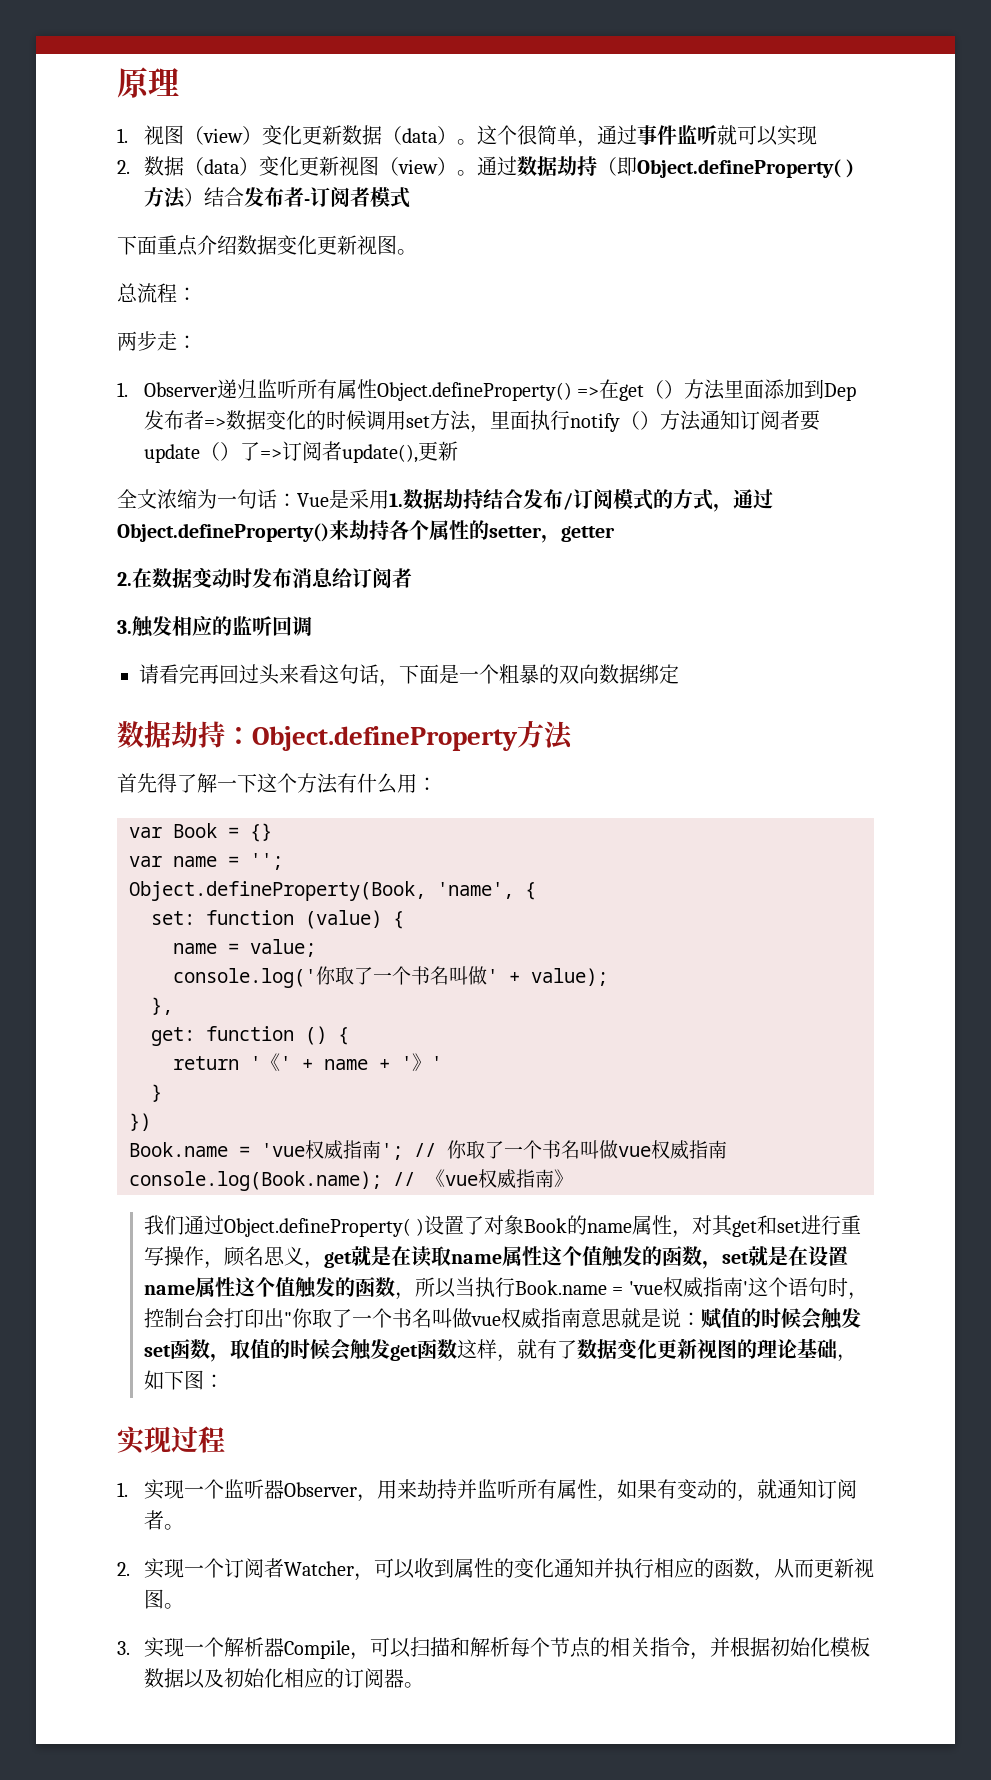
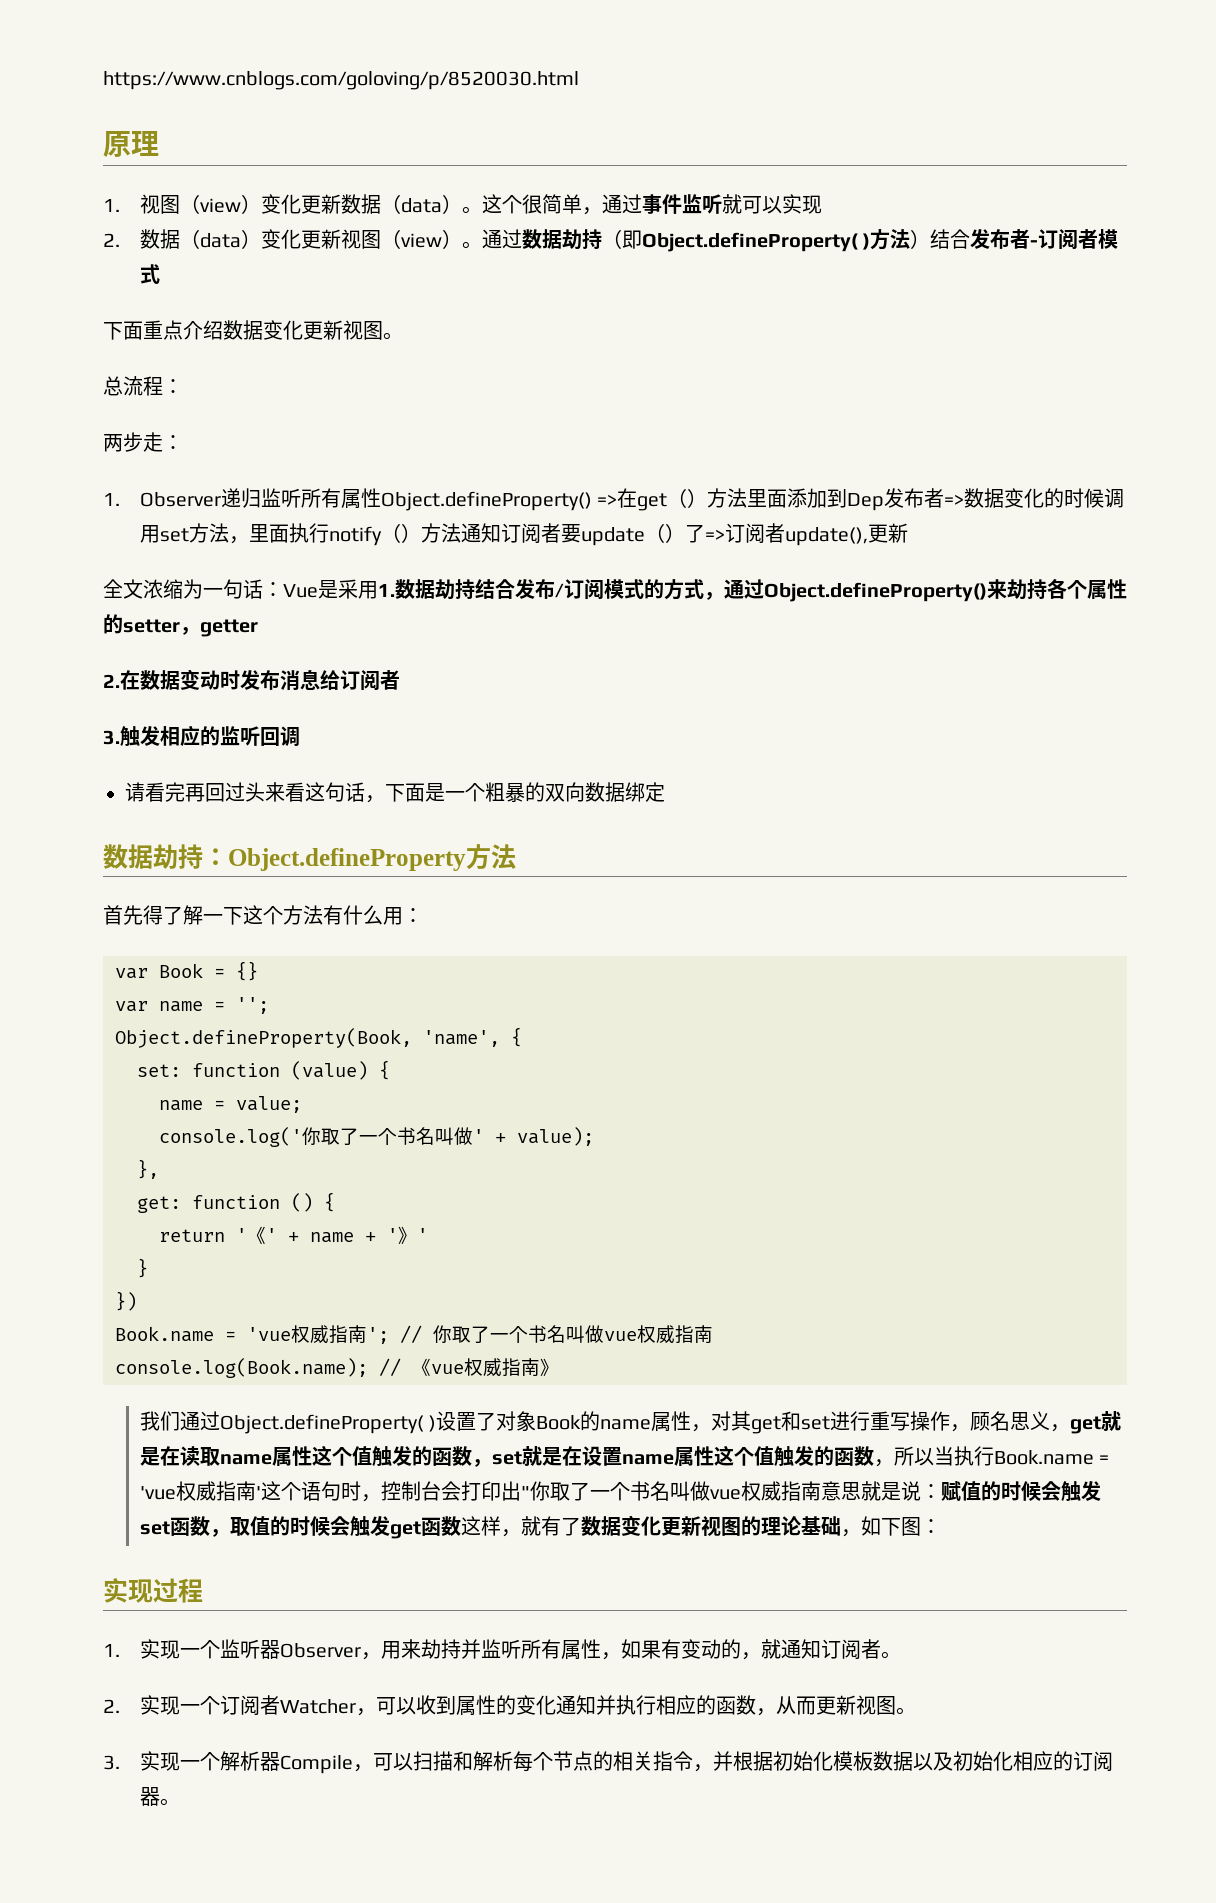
(117, 82) none -> [103,71,579,90] https://www.cnblogs.com/goloving/p/8520030.html //

